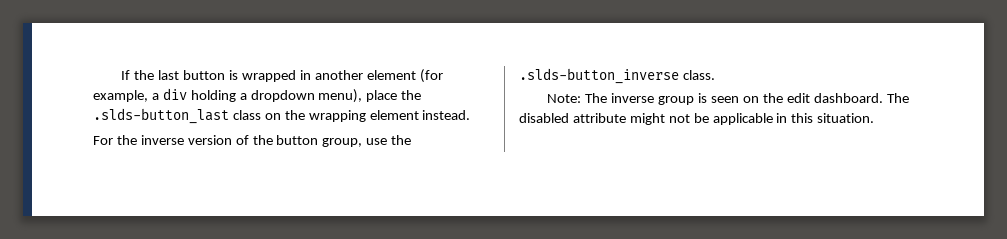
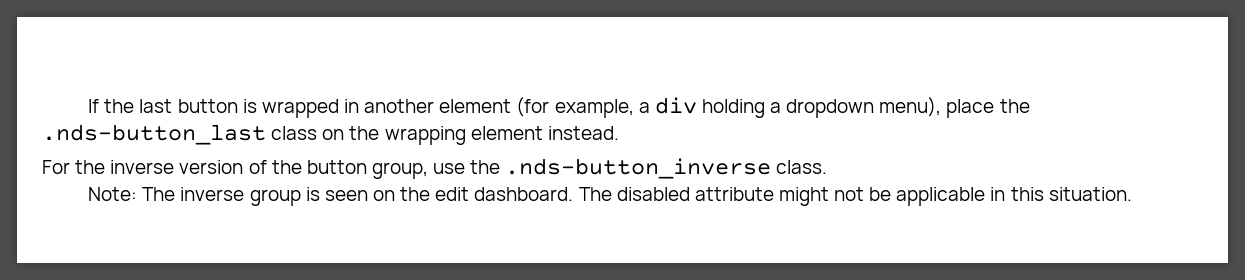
[93,108,229,124] .slds-button_last -> [42,124,266,145] .nds-button_last
[519,68,679,84] .slds-button_inverse -> [505,158,772,179] .nds-button_inverse

